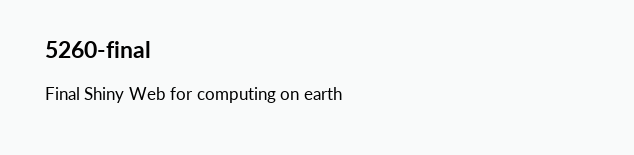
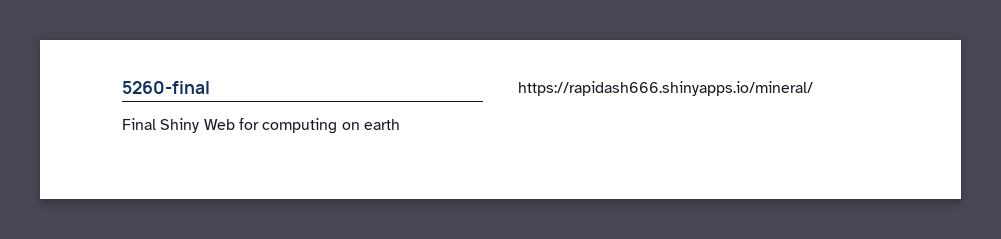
(342, 93) none -> [518,81,813,96] https://rapidash666.shinyapps.io/mineral/

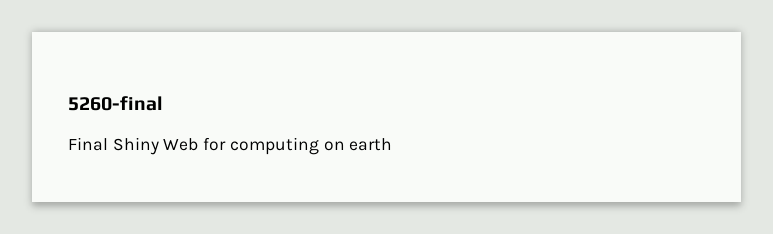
[518,81,813,96] https://rapidash666.shinyapps.io/mineral/ -> (393, 144) none

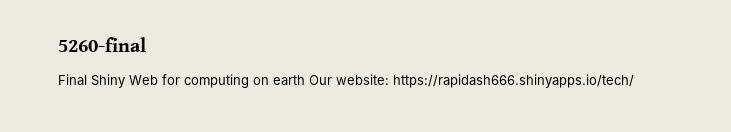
(393, 144) none -> [309,74,634,88] Our website: https://rapidash666.shinyapps.io/tech/

